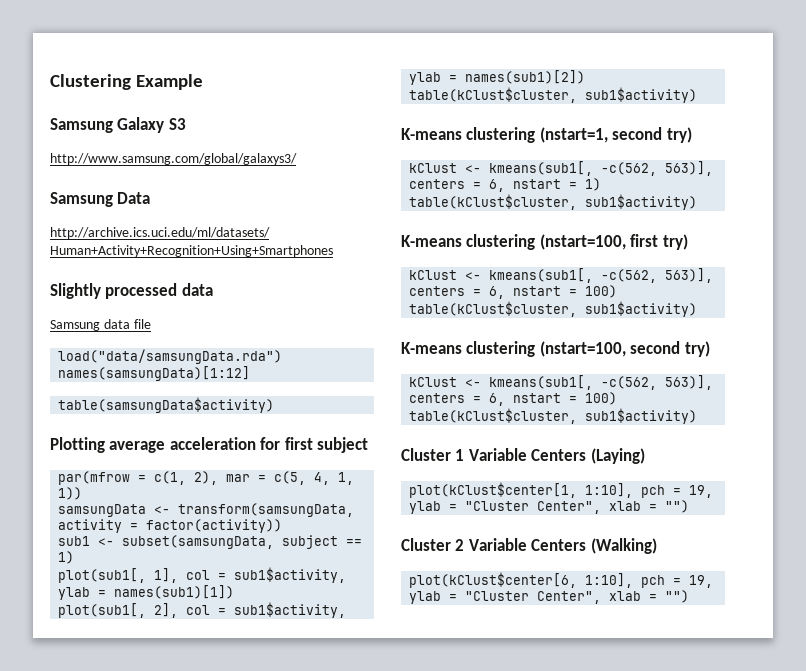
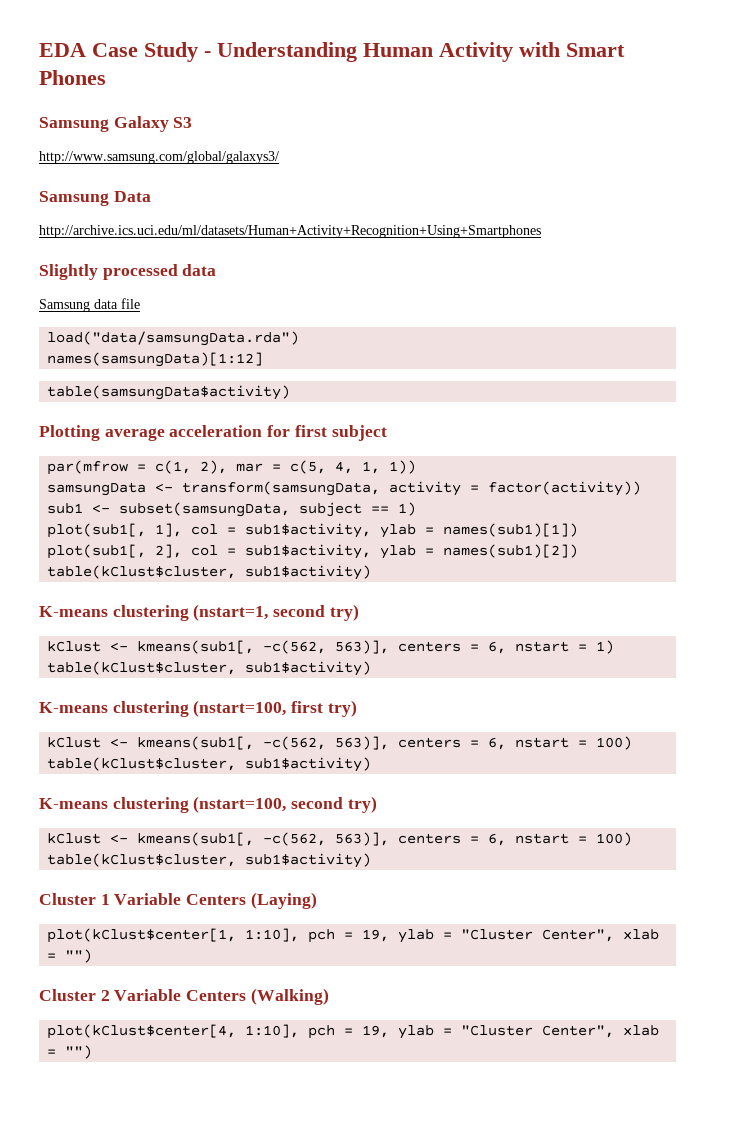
[50,74,204,90] Clustering Example -> [39,42,625,62] [39,70,106,85] EDA Case Study - Understanding Human Activity with Smart Phones
[409,572,578,588] plot(kClust$center[6, -> [47,1024,237,1039] plot(kClust$center[4,

